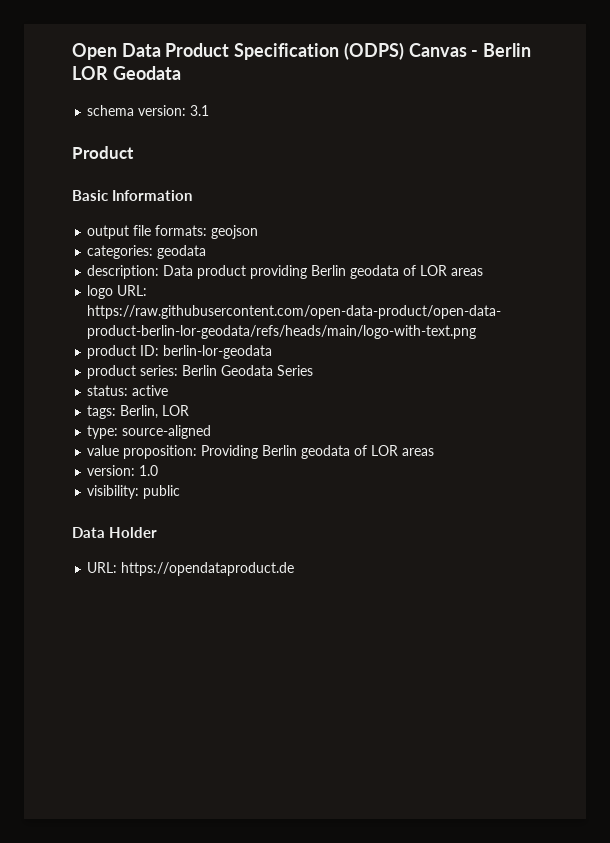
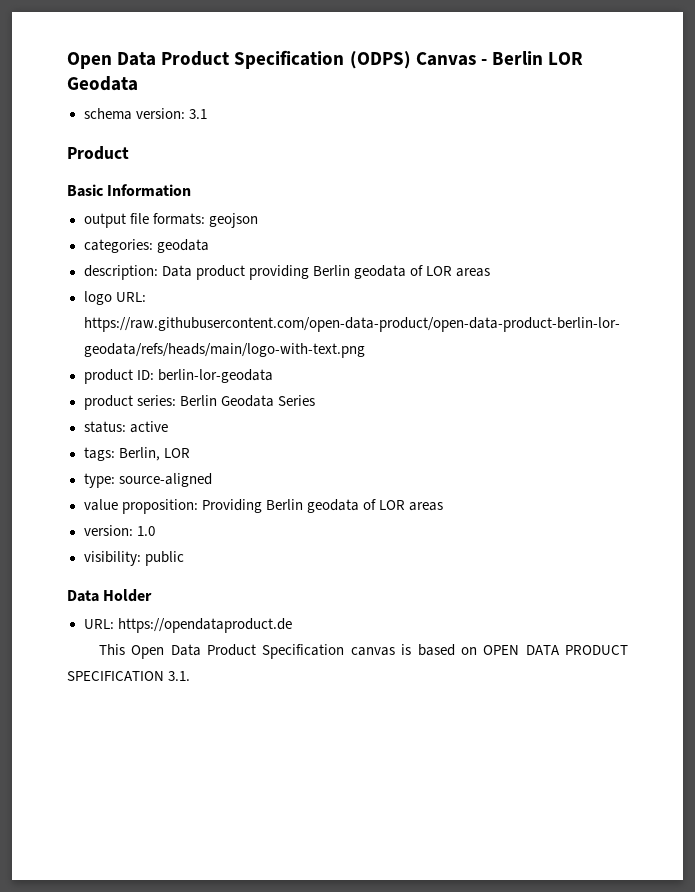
(295, 569) none -> [99,644,629,659] [67,671,191,681] // This Open Data Product Specification canvas is based on OPEN DATA PRODUCT SPECIFICATION 3.1.

